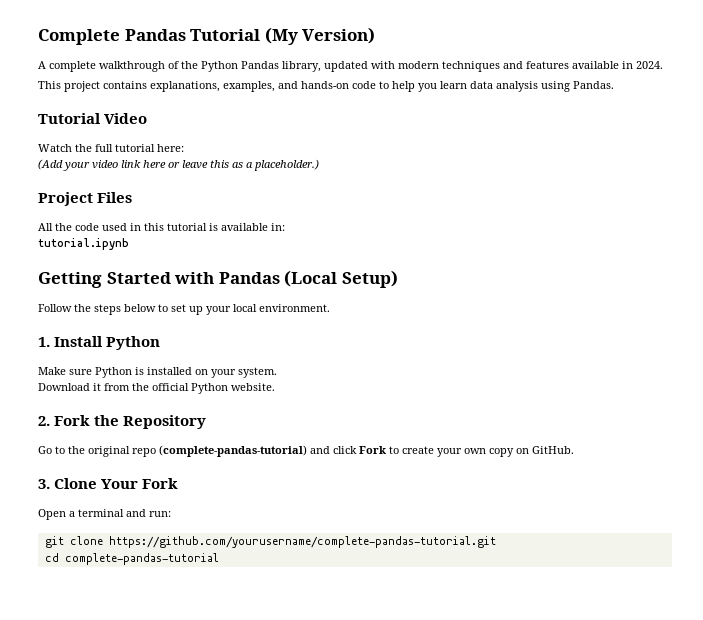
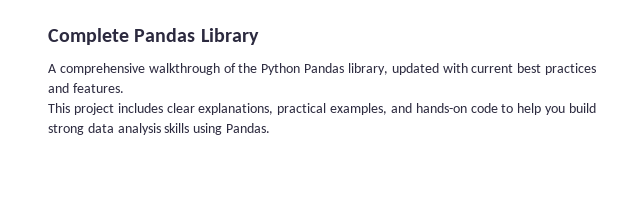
[190,27,376,45] Tutorial (My Version) -> [200,28,259,45] Library
[49,61,96,72] complete -> [59,63,145,75] comprehensive
[398,61,663,72] [38,81,220,92] modern techniques and features available in 2024. // This project contains explanations, -> [471,63,596,75] [48,83,124,93] [48,103,327,115] current best practices and features. // This project includes clear explanations, practical
[440,81,467,89] learn -> [569,103,597,113] [48,124,84,135] build strong
(538, 86) none -> [164,123,190,133] skills
[38,113,148,124] [38,144,184,152] [38,159,319,171] [38,192,133,206] [38,223,285,231] [38,238,129,250] [38,270,398,288] [38,304,330,315] [38,336,161,350] [38,367,277,378] [38,383,275,394] [38,415,207,429] [38,445,574,457] [38,478,179,489] [38,509,171,520] [44,536,496,548] [44,553,219,565] // Tutorial Video // Watch the full tutorial here: // (Add your video link here or leave this as a placeholder.) // Project Files // All the code used in this tutorial is available in: // tutorial.ipynb // Getting Started with Pandas (Local Setup) // Follow the steps below to set up your local environment. // 1. Install Python // Make sure Python is installed on your system. // Download it from the official Python website. // 2. Fork the Repository // Go to the original repo (complete-pandas-tutorial) and click Fork to create your own copy on GitHub. // 3. Clone Your Fork // Open a terminal and run: // git clone https://github.com/yourusername/complete-pandas-tutorial.git // cd complete-pandas-tutorial -> (270, 128) none

